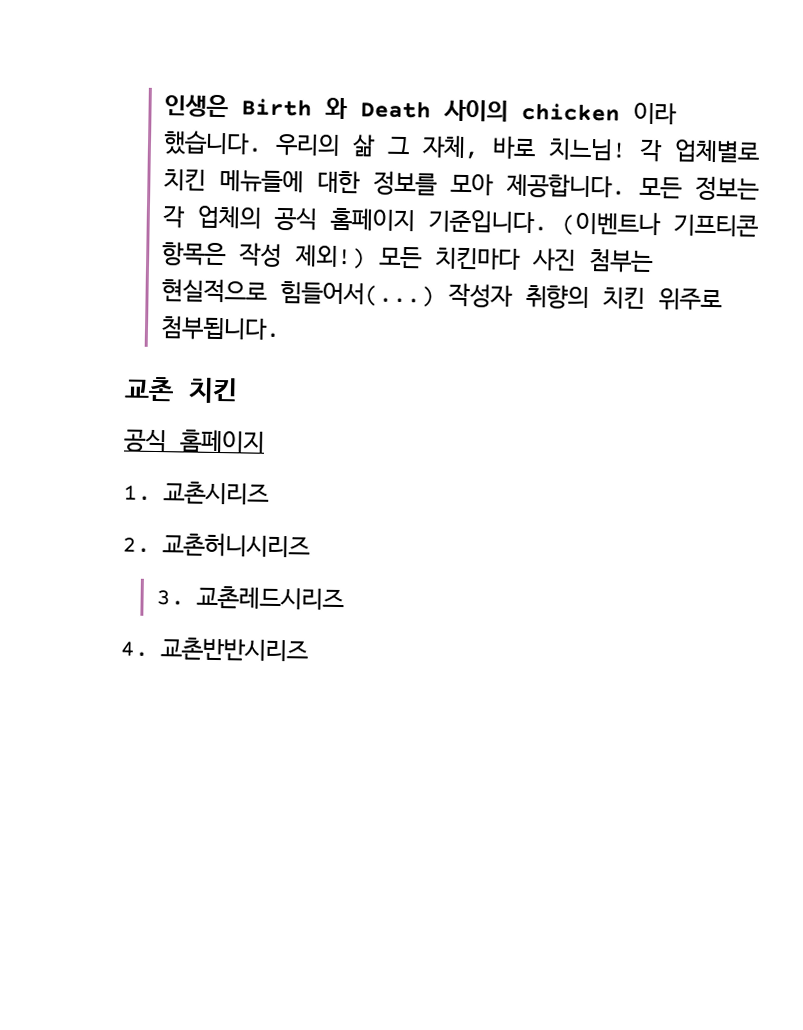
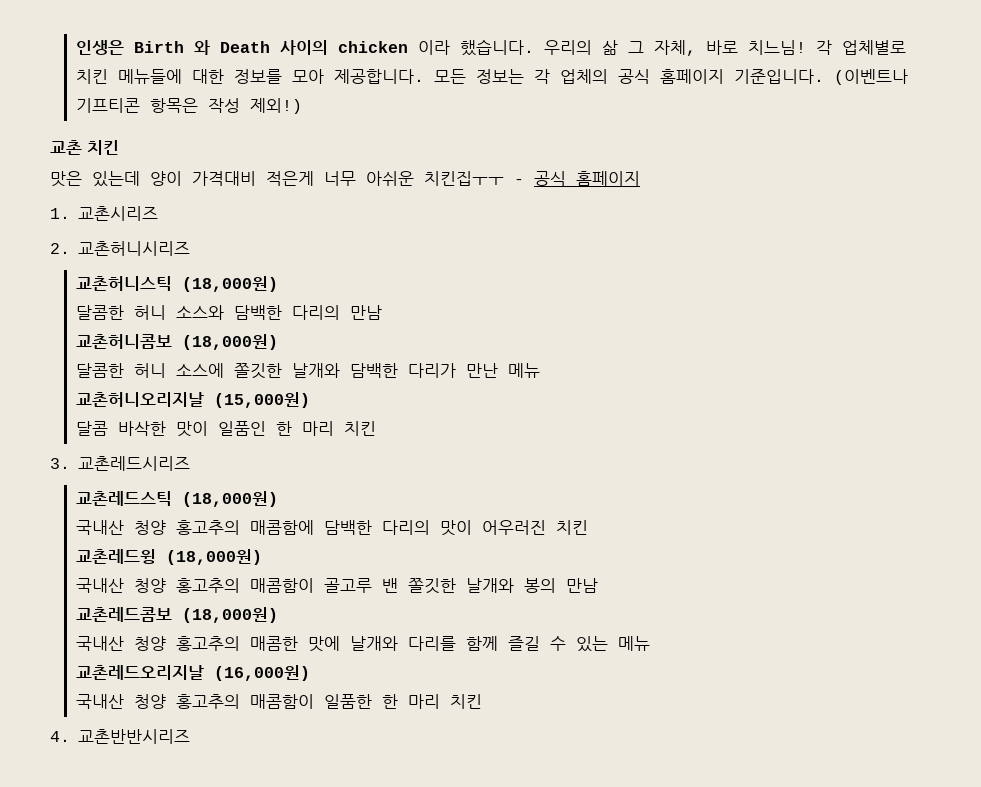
[379,246,655,274] [161,278,723,312] [160,316,282,342] [124,376,238,404] 모든 치킨마다 사진 첨부는 현실적으로 힘들어서(...) 작성자 취향의 치킨 위주로 첨부됩니다. // 교촌 치킨 // -> [50,140,119,155] [50,171,524,187] // 교촌 치킨 // 맛은 있는데 양이 가격대비 적은게 너무 아쉬운 치킨집ㅜㅜ -
[156,585,344,611] 3. 교촌레드시리즈 -> [75,276,278,292] [75,305,382,320] [75,334,278,350] [75,363,540,379] [75,392,310,408] [75,421,376,437] [50,456,191,471] [75,491,278,507] [75,520,588,536] [75,549,262,565] [75,578,598,594] [75,607,278,623] [75,636,650,652] [75,665,310,681] [75,694,482,709] 교촌허니스틱 (18,000원) // 달콤한 허니 소스와 담백한 다리의 만남 // 교촌허니콤보 (18,000원) // 달콤한 허니 소스에 쫄깃한 날개와 담백한 다리가 만난 메뉴 // 교촌허니오리지날 (15,000원) // 달콤 바삭한 맛이 일품인 한 마리 치킨 // 3. 교촌레드시리즈 // 교촌레드스틱 (18,000원) // 국내산 청양 홍고추의 매콤함에 담백한 다리의 맛이 어우러진 치킨 // 교촌레드윙 (18,000원) // 국내산 청양 홍고추의 매콤함이 골고루 밴 쫄깃한 날개와 봉의 만남 // 교촌레드콤보 (18,000원) // 국내산 청양 홍고추의 매콤한 맛에 날개와 다리를 함께 즐길 수 있는 메뉴 // 교촌레드오리지날 (16,000원) // 국내산 청양 홍고추의 매콤함이 일품한 한 마리 치킨

